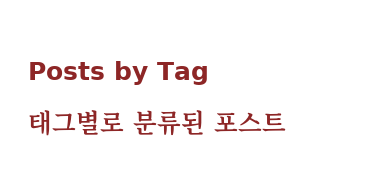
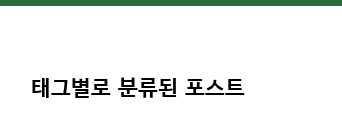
[28,61,209,85] Posts by Tag // -> (31, 88) none

